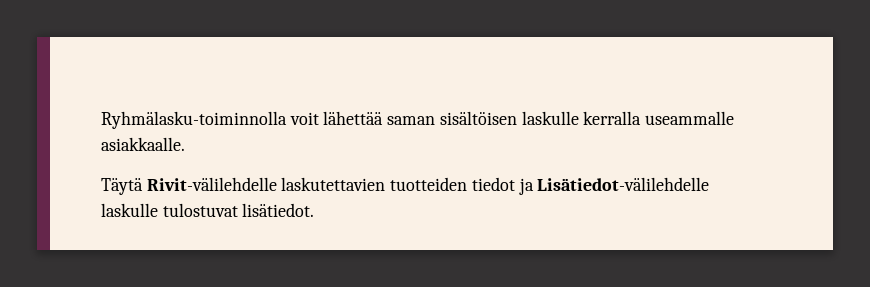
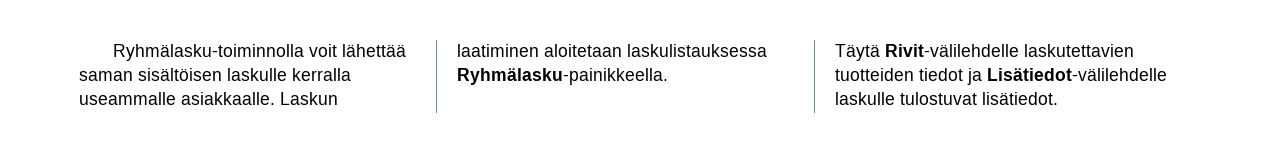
(185, 144) none -> [280,92,338,105] [457,44,767,57] [457,68,668,85] Laskun laatiminen aloitetaan laskulistauksessa Ryhmälasku-painikkeella.

